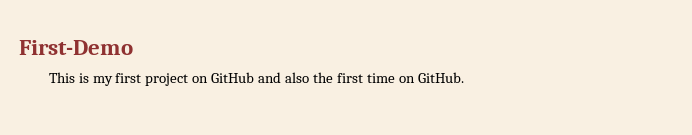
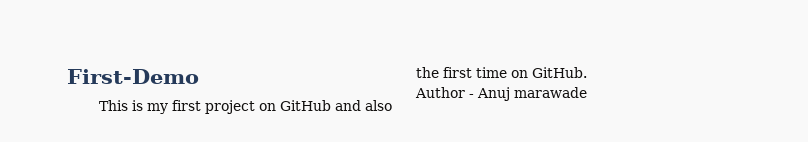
(464, 77) none -> [415,87,587,101] // Author - Anuj marawade

